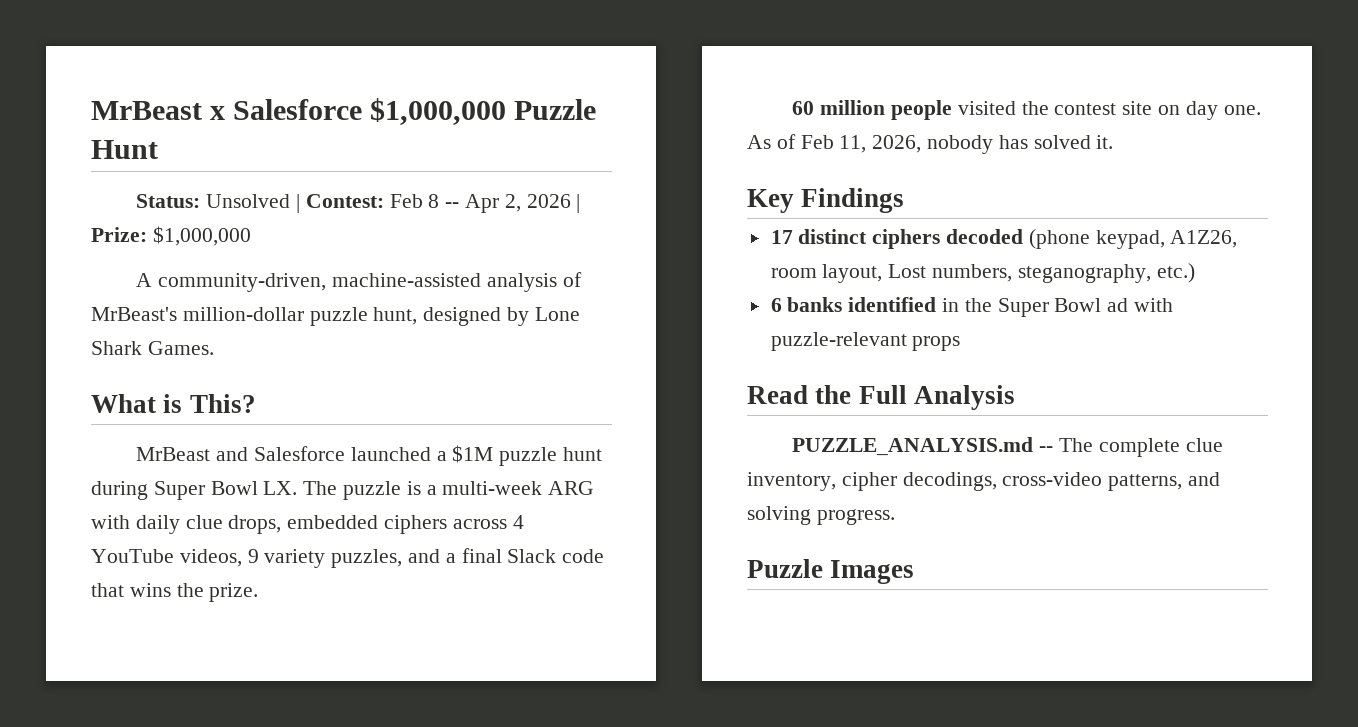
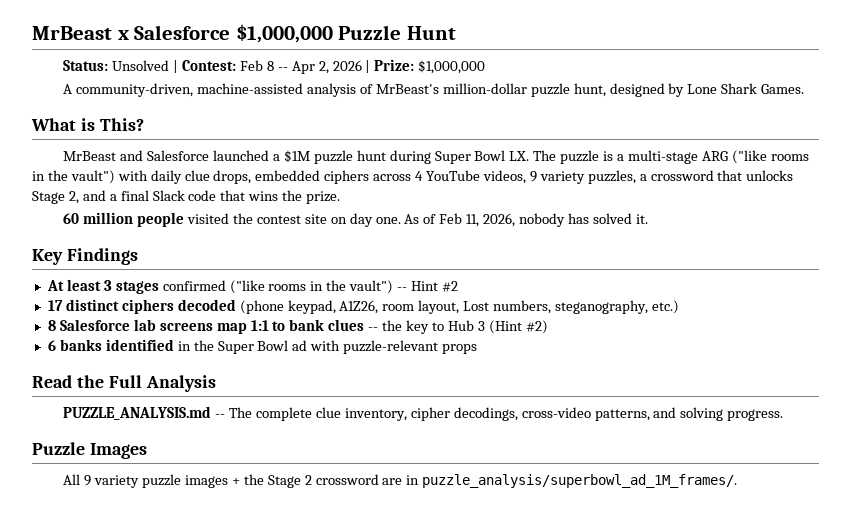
[442,481,595,495] multi-week ARG -> [627,150,809,164] [32,170,115,184] multi-stage ARG ("like rooms in the vault")
(403, 558) none -> [639,170,794,181] [32,191,79,204] a crossword that unlocks Stage 2,
(905, 200) none -> [46,279,458,294] // At least 3 stages confirmed ("like rooms in the vault") -- Hint #2
(1195, 273) none -> [47,319,548,334] // 8 Salesforce lab screens map 1:1 to bank clues -- the key to Hub 3 (Hint #2)
(915, 572) none -> [63,474,738,488] // All 9 variety puzzle images + the Stage 2 crossword are in puzzle_analysis/superbowl_ad_1M_frames/.

